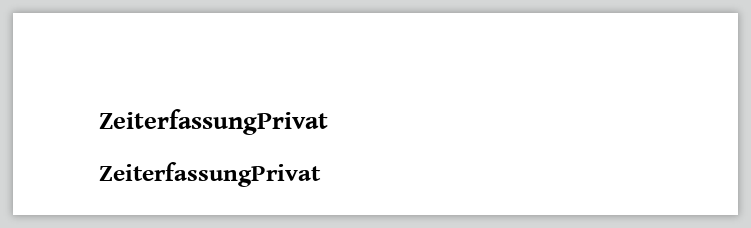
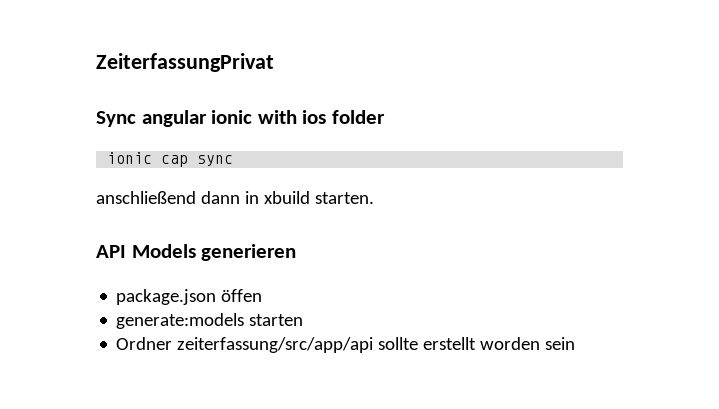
[99,162,321,187] ZeiterfassungPrivat -> [96,110,385,127] [107,152,234,167] [96,191,374,204] [96,244,297,261] [116,289,263,305] [116,313,304,329] [116,337,576,353] Sync angular ionic with ios folder // ionic cap sync // anschließend dann in xbuild starten. // API Models generieren // package.json öffen // generate:models starten // Ordner zeiterfassung/src/app/api sollte erstellt worden sein

